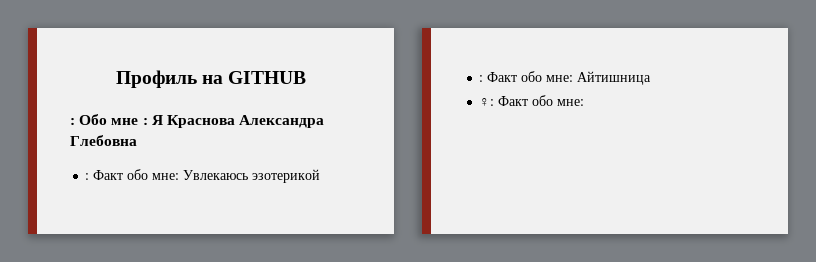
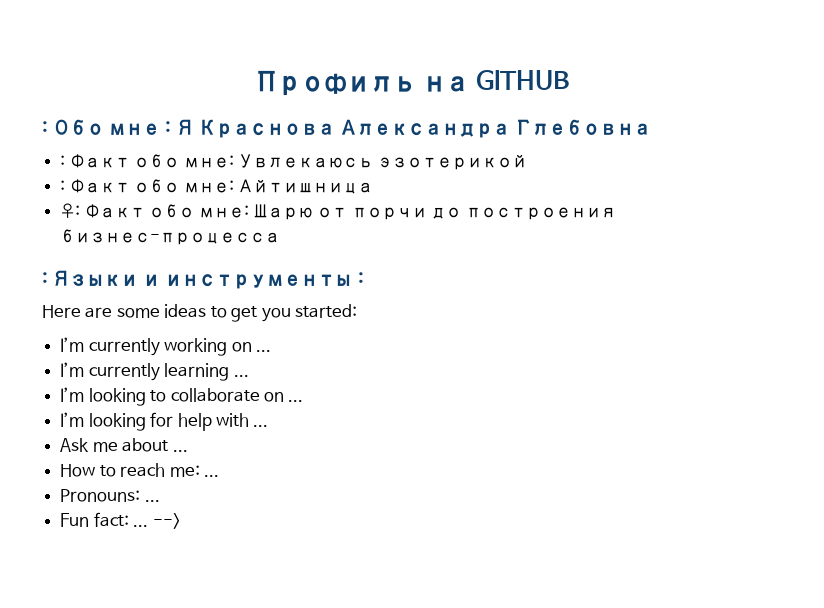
(585, 102) none -> [252,204,616,220] [60,229,281,245] [42,270,364,289] [42,304,358,322] [60,337,271,356] [60,362,249,381] [60,387,304,406] [60,412,269,431] [60,438,188,452] [60,463,219,477] [60,489,160,502] [60,512,181,529] Шарю от порчи до построения бизнес-процесса // : Языки и инструменты : // Here are some ideas to get you started: // I’m currently working on ... // I’m currently learning ... // I’m looking to collaborate on ... // I’m looking for help with ... // Ask me about ... // How to reach me: ... // Pronouns: ... // Fun fact: ... -->

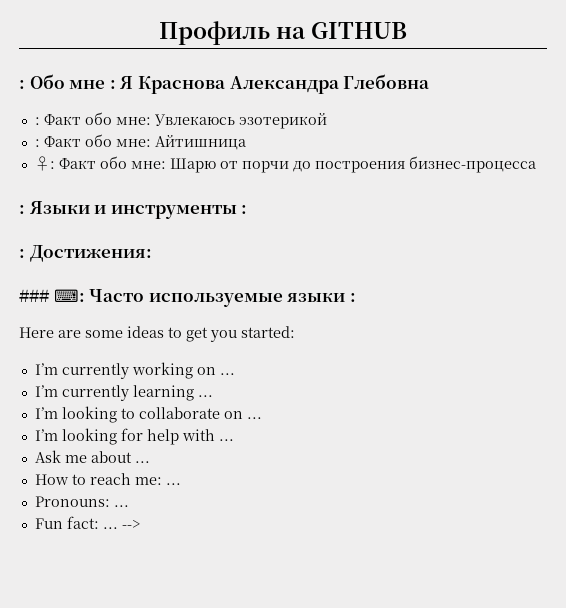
(364, 278) none -> [19,245,152,262] [19,289,356,307] // : Достижения: // ### ⌨: Часто используемые языки :

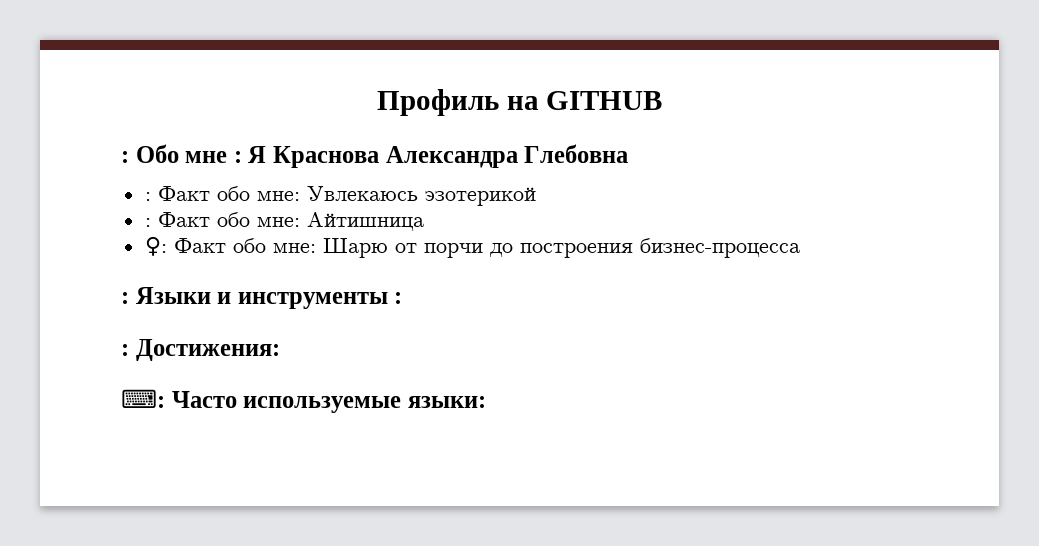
[19,289,50,302] ### -> (280, 350) none
[287,293,356,302] [19,326,295,342] [34,362,235,379] [34,385,213,401] [34,406,262,423] [34,428,234,445] [34,450,150,463] [34,473,181,485] [34,496,129,507] [34,516,140,529] языки : // Here are some ideas to get you started: // I’m currently working on ... // I’m currently learning ... // I’m looking to collaborate on ... // I’m looking for help with ... // Ask me about ... // How to reach me: ... // Pronouns: ... // Fun fact: ... --> -> [407,396,486,408] языки:

